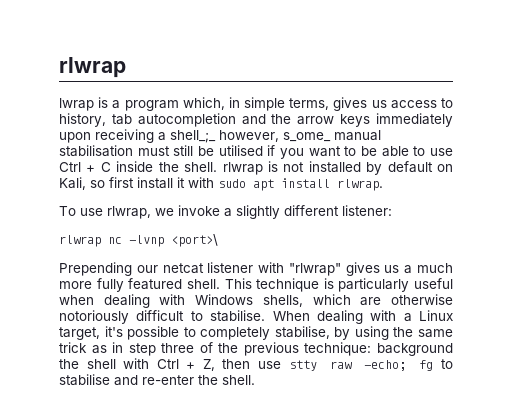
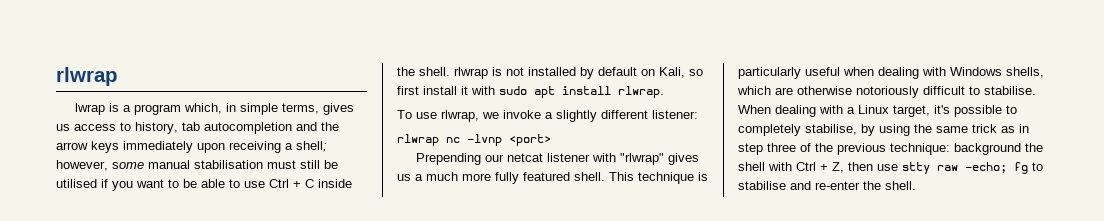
[170,130,331,143] shell_;_ however, s_ome_ -> [296,141,327,152] [56,160,144,171] shell; however, some
[171,234,218,247] <port>\ -> [509,134,551,146] <port>

